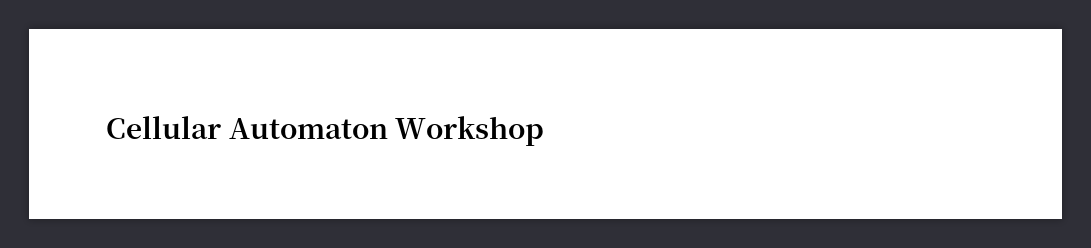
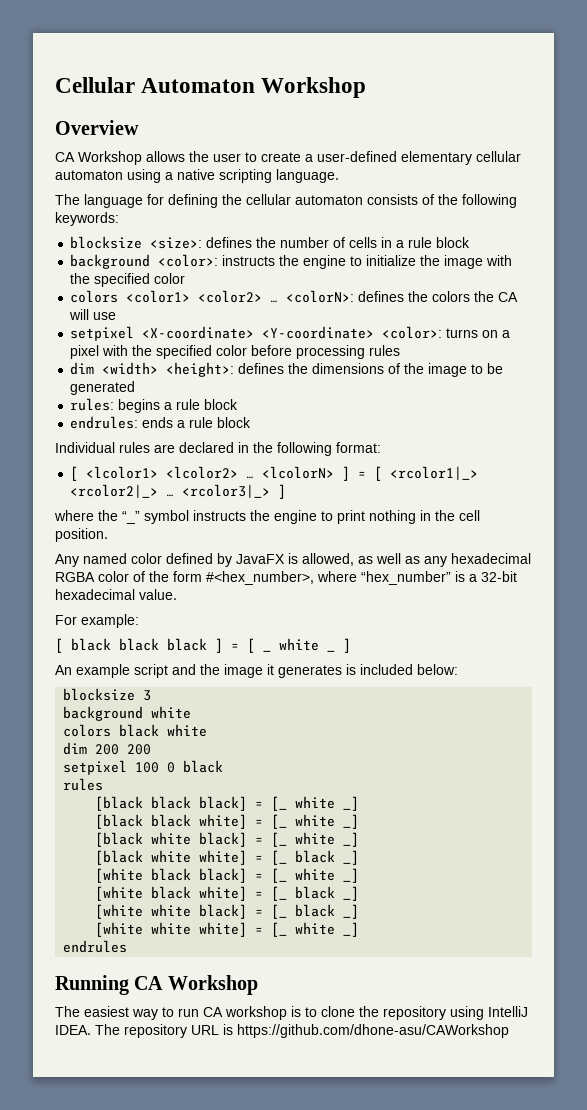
(545, 131) none -> [55,120,139,135] [55,151,521,165] [55,169,339,183] [55,194,517,208] [55,212,119,226] [70,236,471,249] [70,254,513,269] [70,273,186,287] [70,290,519,303] [69,309,117,320] [70,326,511,341] [70,345,401,359] [70,362,504,377] [70,381,136,395] [70,398,239,413] [70,416,252,429] [55,442,381,456] [70,466,479,481] [70,484,287,499] [54,510,480,524] [55,528,108,542] [55,553,531,567] [55,571,517,585] [55,589,177,600] [55,614,139,628] [55,638,351,653] [55,664,458,678] [63,688,152,701] [63,706,192,721] [63,724,208,737] [63,742,152,755] [63,760,224,775] [63,778,104,791] [95,796,360,811] [95,814,360,829] [95,832,360,847] [95,850,360,865] [95,868,360,883] [95,886,360,901] [95,904,360,919] [95,922,360,937] [63,940,128,953] [55,975,258,995] [55,1006,528,1020] [55,1024,509,1038] // Overview // CA Workshop allows the user to create a user-defined elementary cellular automaton using a native scripting language. // The language for defining the cellular automaton consists of the following keywords: // blocksize <size>: defines the number of cells in a rule block // background <color>: instructs the engine to initialize the image with the specified color // colors <color1> <color2> … <colorN>: defines the colors the CA will use // setpixel <X-coordinate> <Y-coordinate> <color>: turns on a pixel with the specified color before processing rules // dim <width> <height>: defines the dimensions of the image to be generated // rules: begins a rule block // endrules: ends a rule block // Individual rules are declared in the following format: // [ <lcolor1> <lcolor2> … <lcolorN> ] = [ <rcolor1|_> <rcolor2|_> … <rcolor3|_> ] // where the “_” symbol instructs the engine to print nothing in the cell position. // Any named color defined by JavaFX is allowed, as well as any hexadecimal RGBA color of the form #<hex_number>, where “hex_number” is a 32-bit hexadecimal value. // For example: // [ black black black ] = [ _ white _ ] // An example script and the image it generates is included below: // blocksize 3 // background white // colors black white // dim 200 200 // setpixel 100 0 black // rules // [black black black] = [_ white _] // [black black white] = [_ white _] // [black white black] = [_ white _] // [black white white] = [_ black _] // [white black black] = [_ white _] // [white black white] = [_ black _] // [white white black] = [_ black _] // [white white white] = [_ white _] // endrules // Running CA Workshop // The easiest way to run CA workshop is to clone the repository using IntelliJ IDEA. The repository URL is https://github.com/dhone-asu/CAWorkshop

